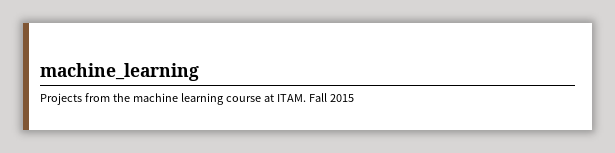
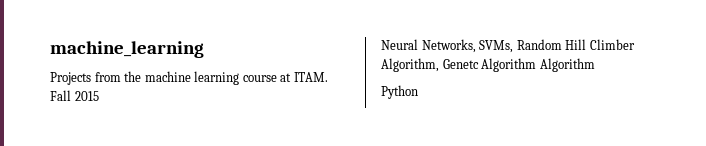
(354, 98) none -> [381,39,635,53] [381,58,595,72] [381,85,418,99] // Neural Networks, SVMs, Random Hill Climber Algorithm, Genetc Algorithm Algorithm // Python

